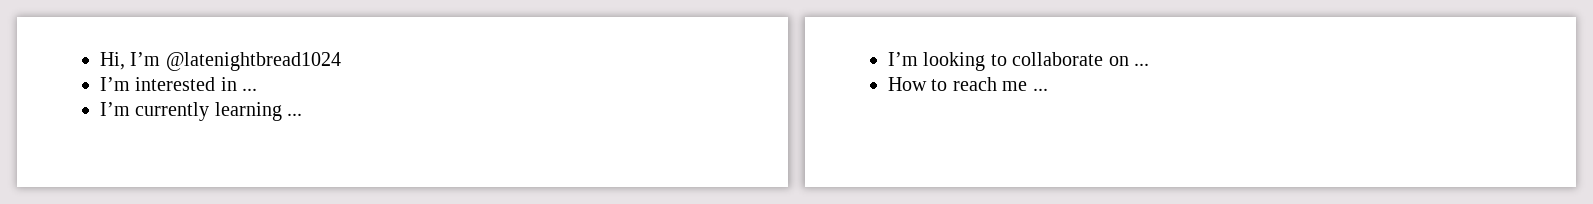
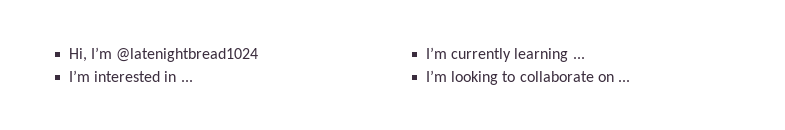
[888,77,1048,91] // How to reach me ... -> (630, 81) none

